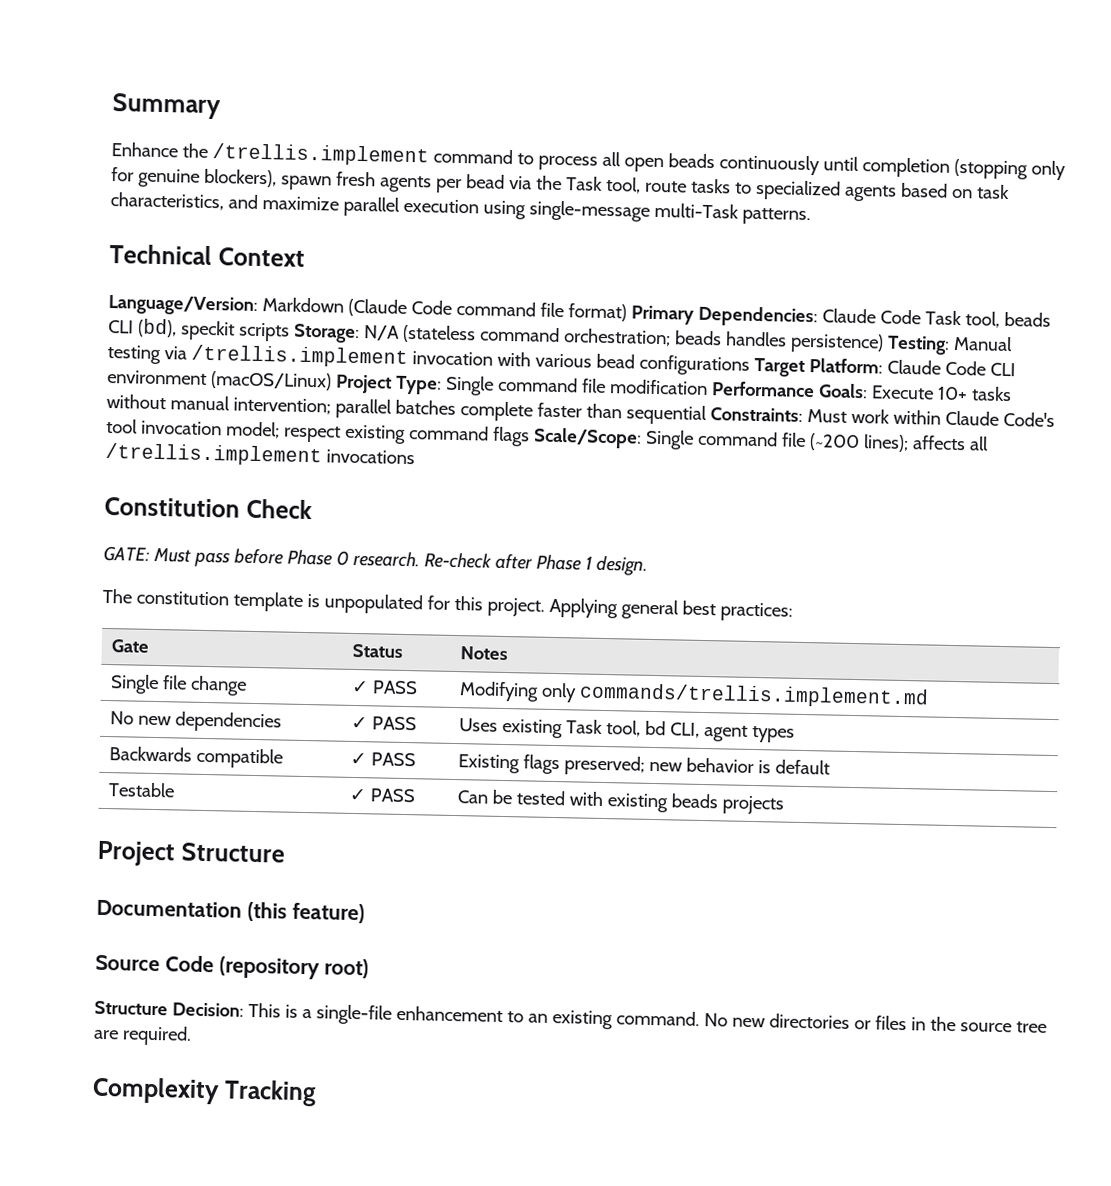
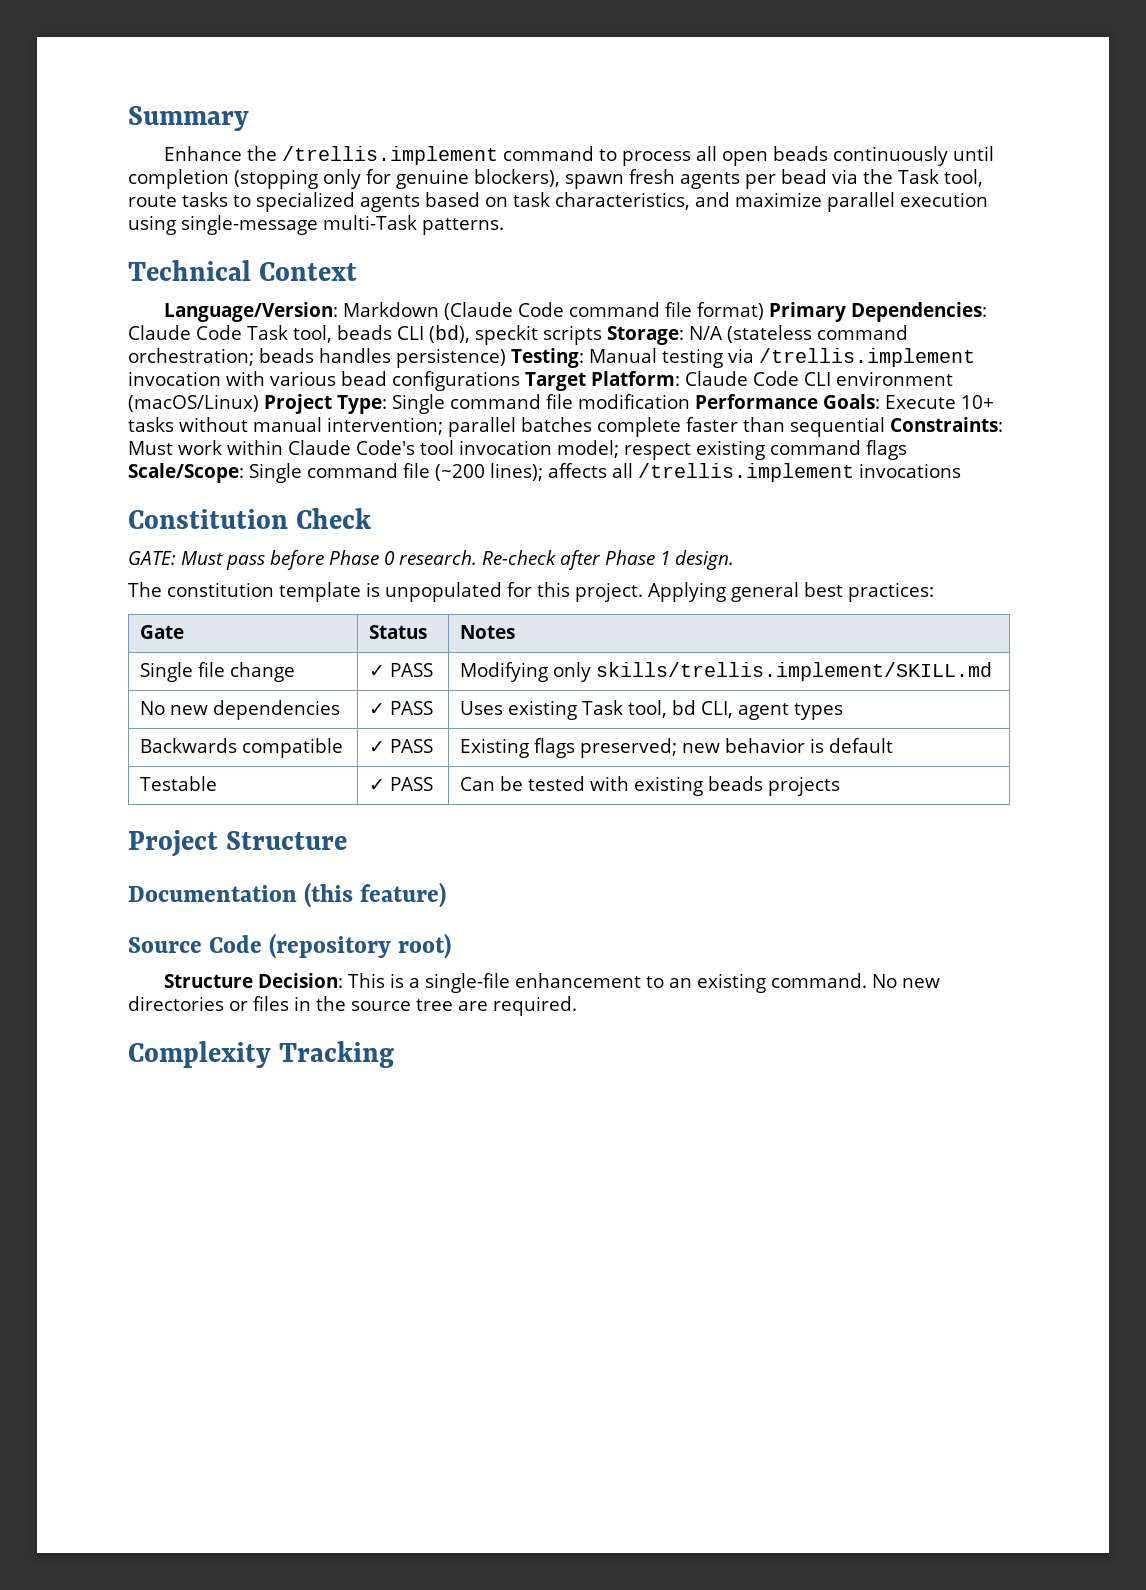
[578,682,929,709] commands/trellis.implement.md -> [596,662,993,681] skills/trellis.implement/SKILL.md

